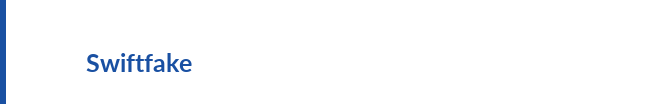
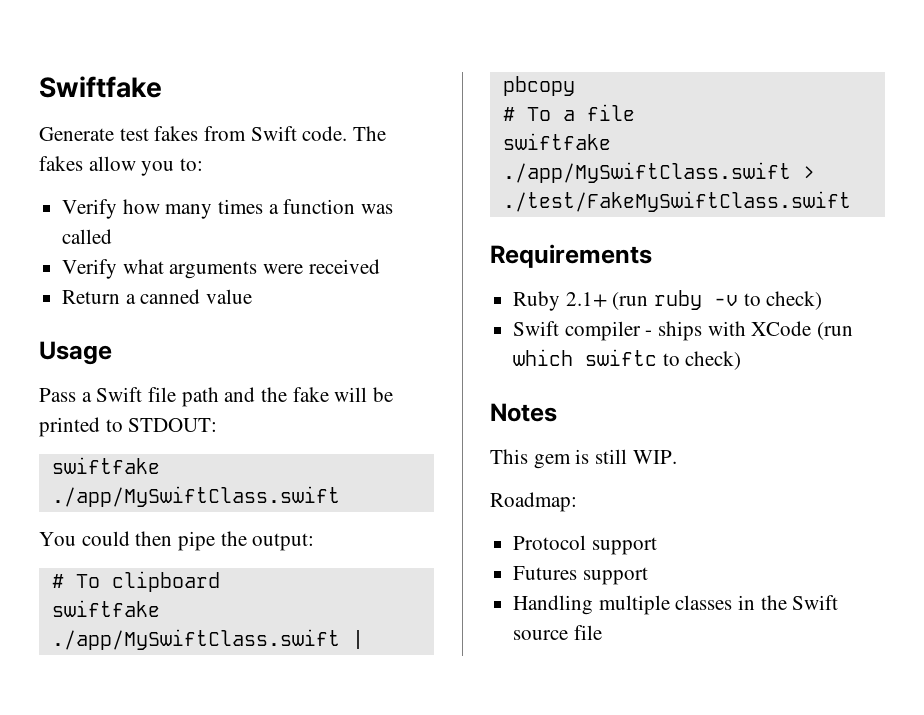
(192, 62) none -> [39,126,387,141] [39,156,204,176] [62,199,394,219] [62,229,113,244] [62,259,380,279] [62,289,253,304] [39,341,112,365] [39,387,394,407] [39,417,218,437] [51,457,160,474] [51,486,340,507] [39,531,315,551] [51,571,220,592] [51,600,160,617] [51,629,364,650] [502,76,575,96] [502,104,635,121] [502,133,611,150] [502,162,815,183] [502,191,851,212] [490,244,652,268] [513,290,823,311] [513,321,854,341] [513,349,742,370] [490,403,557,422] [490,449,677,469] [490,492,577,512] [513,535,657,555] [513,566,648,585] [513,595,839,615] [513,625,602,640] // Generate test fakes from Swift code. The fakes allow you to: // Verify how many times a function was called // Verify what arguments were received // Return a canned value // Usage // Pass a Swift file path and the fake will be printed to STDOUT: // swiftfake ./app/MySwiftClass.swift // You could then pipe the output: // # To clipboard // swiftfake ./app/MySwiftClass.swift | pbcopy // # To a file // swiftfake ./app/MySwiftClass.swift > ./test/FakeMySwiftClass.swift // Requirements // Ruby 2.1+ (run ruby -v to check) // Swift compiler - ships with XCode (run which swiftc to check) // Notes // This gem is still WIP. // Roadmap: // Protocol support // Futures support // Handling multiple classes in the Swift source file

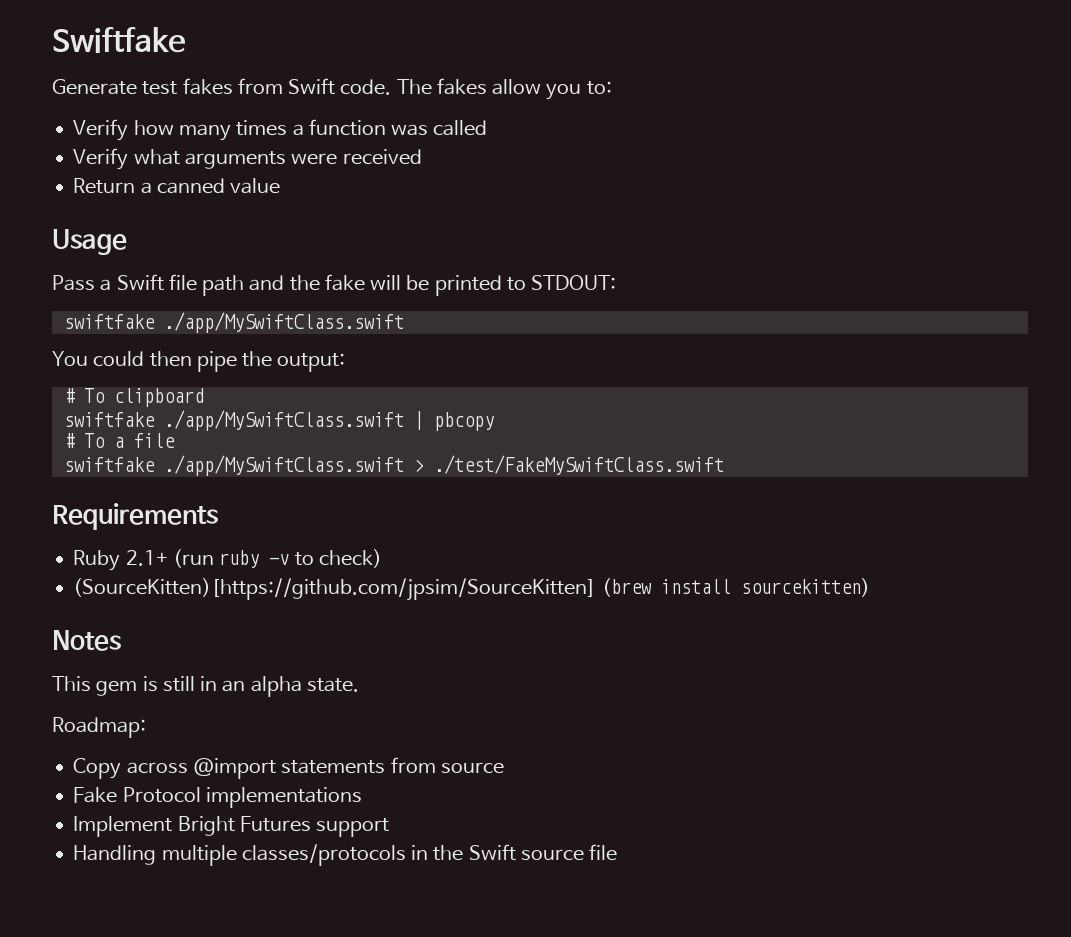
[513,321,854,341] [513,349,742,370] Swift compiler - ships with XCode (run which swiftc to check) -> [73,578,870,601] (SourceKitten)[https://github.com/jpsim/SourceKitten] (brew install sourcekitten)
[632,450,677,464] [490,492,577,512] [513,535,657,555] WIP. // Roadmap: // Protocol support // -> [200,676,359,697] [52,717,146,738] [73,757,504,779] [73,787,362,808] [73,816,235,837] in an alpha state. // Roadmap: // Copy across @import statements from source // Fake Protocol implementations // Implement Bright
[675,595,733,610] classes -> [241,844,406,866] classes/protocols

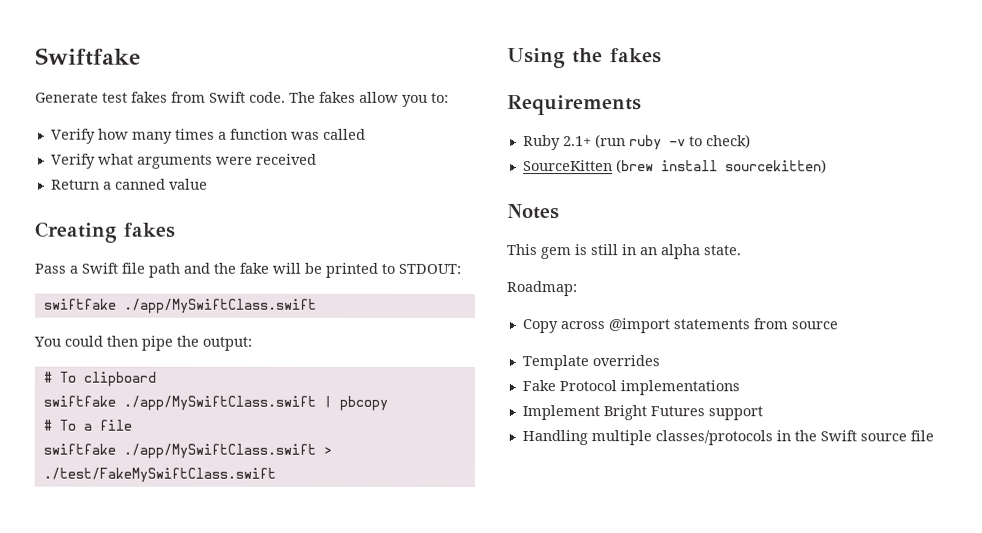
[52,229,127,255] Usage -> [35,221,176,243] Creating fakes
(724, 465) none -> [507,48,662,69] // Using the fakes
[73,578,597,601] (SourceKitten)[https://github.com/jpsim/SourceKitten] -> [522,160,613,172] SourceKitten
(504, 768) none -> [521,355,660,371] // Template overrides

